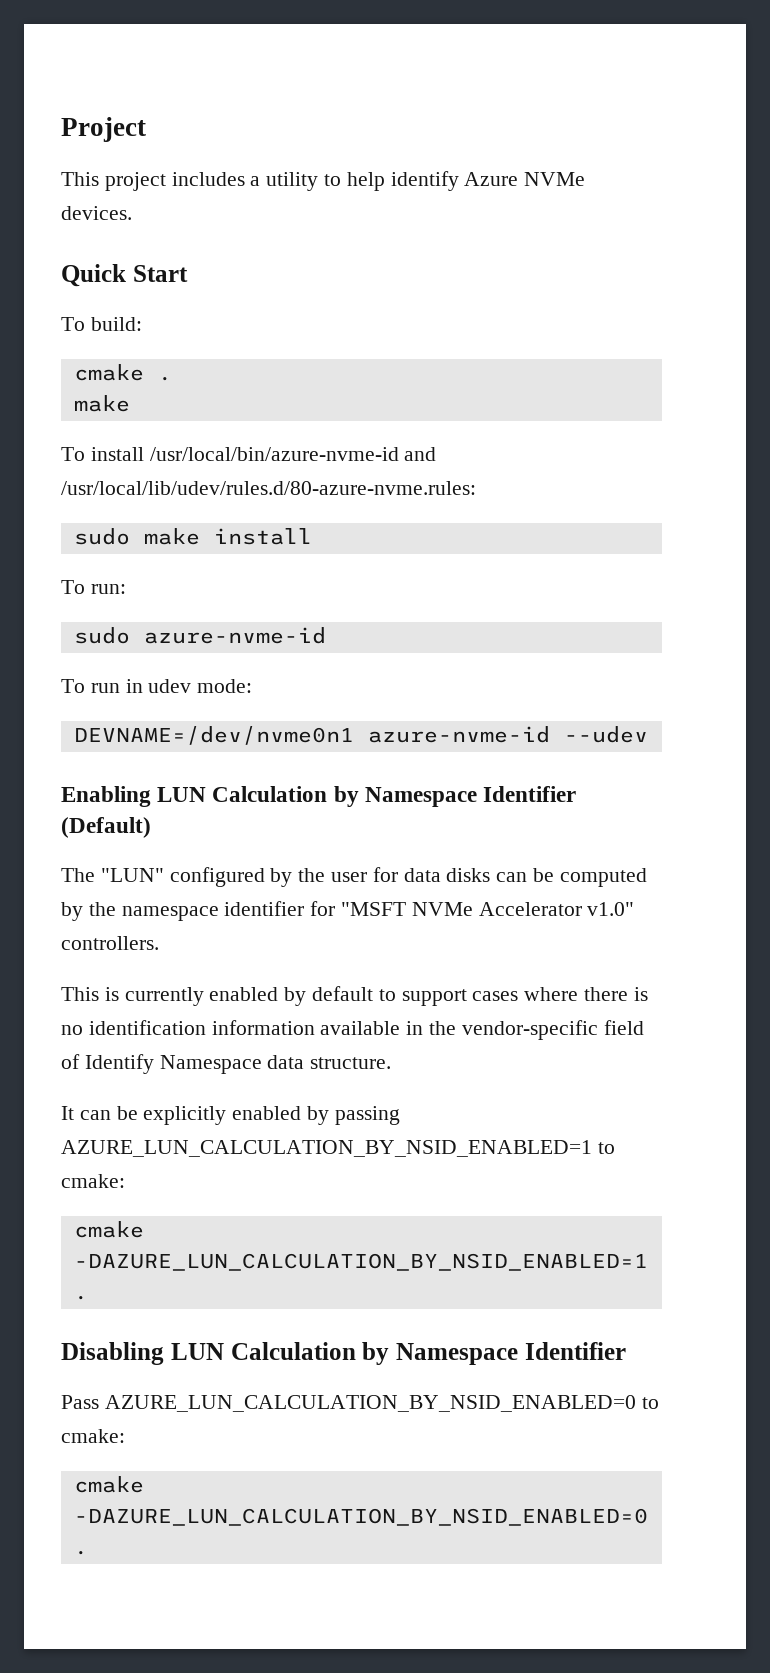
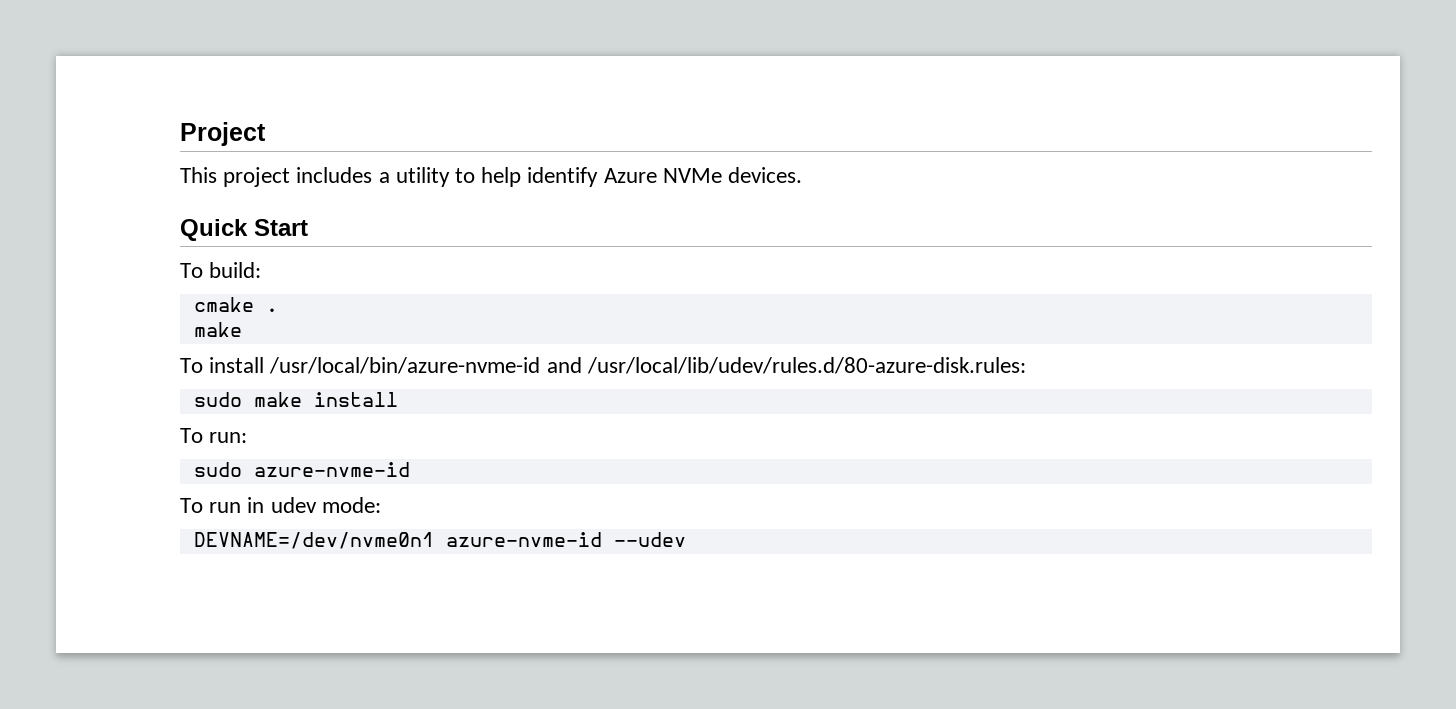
[61,481,476,495] /usr/local/lib/udev/rules.d/80-azure-nvme.rules: -> [586,357,1026,374] /usr/local/lib/udev/rules.d/80-azure-disk.rules:
[61,786,577,807] [61,817,151,838] [61,867,647,887] [61,901,635,921] [61,936,159,950] [61,986,648,1006] [61,1020,644,1040] [61,1054,392,1074] [61,1106,400,1125] [61,1140,615,1157] [61,1174,125,1188] [73,1221,144,1238] [73,1253,648,1271] [73,1295,88,1300] [61,1342,626,1365] [61,1395,659,1412] [61,1429,125,1443] [73,1476,144,1493] [73,1508,648,1526] [73,1550,88,1555] // Enabling LUN Calculation by Namespace Identifier (Default) // The "LUN" configured by the user for data disks can be computed by the namespace identifier for "MSFT NVMe Accelerator v1.0" controllers. // This is currently enabled by default to support cases where there is no identification information available in the vendor-specific field of Identify Namespace data structure. // It can be explicitly enabled by passing AZURE_LUN_CALCULATION_BY_NSID_ENABLED=1 to cmake: // cmake -DAZURE_LUN_CALCULATION_BY_NSID_ENABLED=1 . // Disabling LUN Calculation by Namespace Identifier // Pass AZURE_LUN_CALCULATION_BY_NSID_ENABLED=0 to cmake: // cmake -DAZURE_LUN_CALCULATION_BY_NSID_ENABLED=0 . -> (686, 539) none

